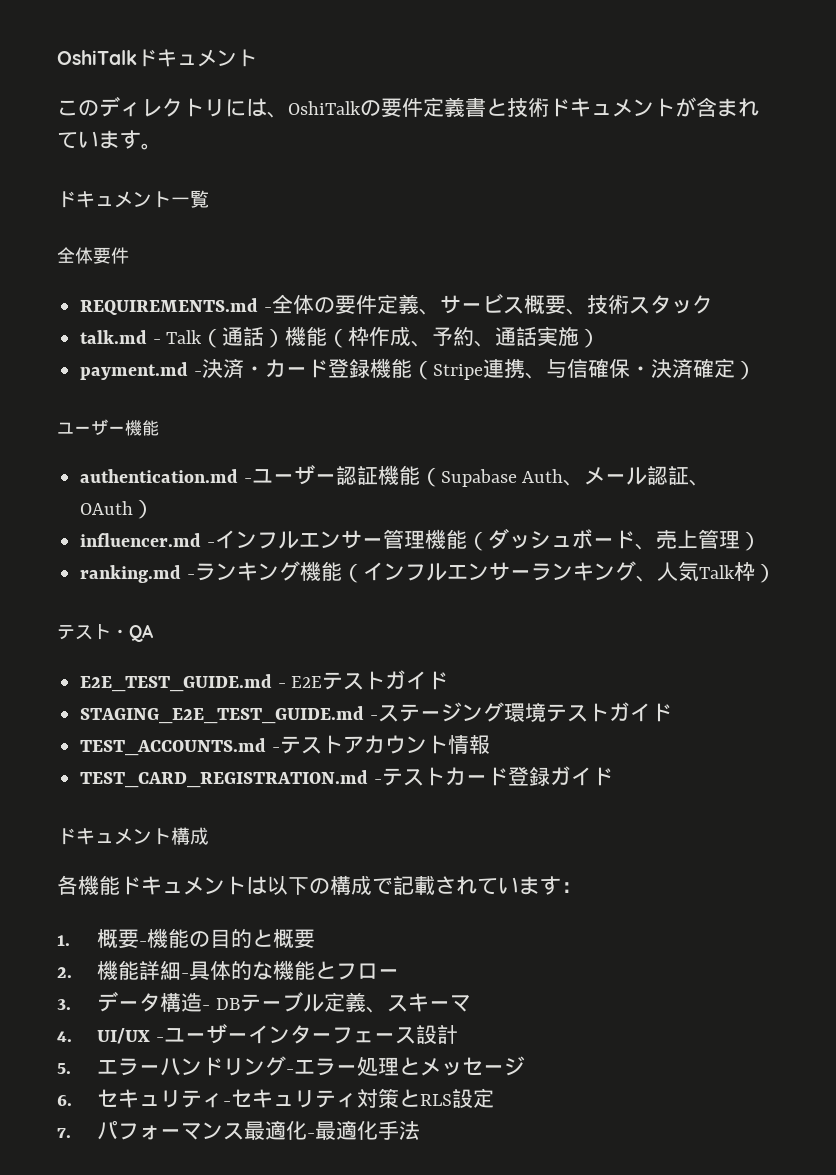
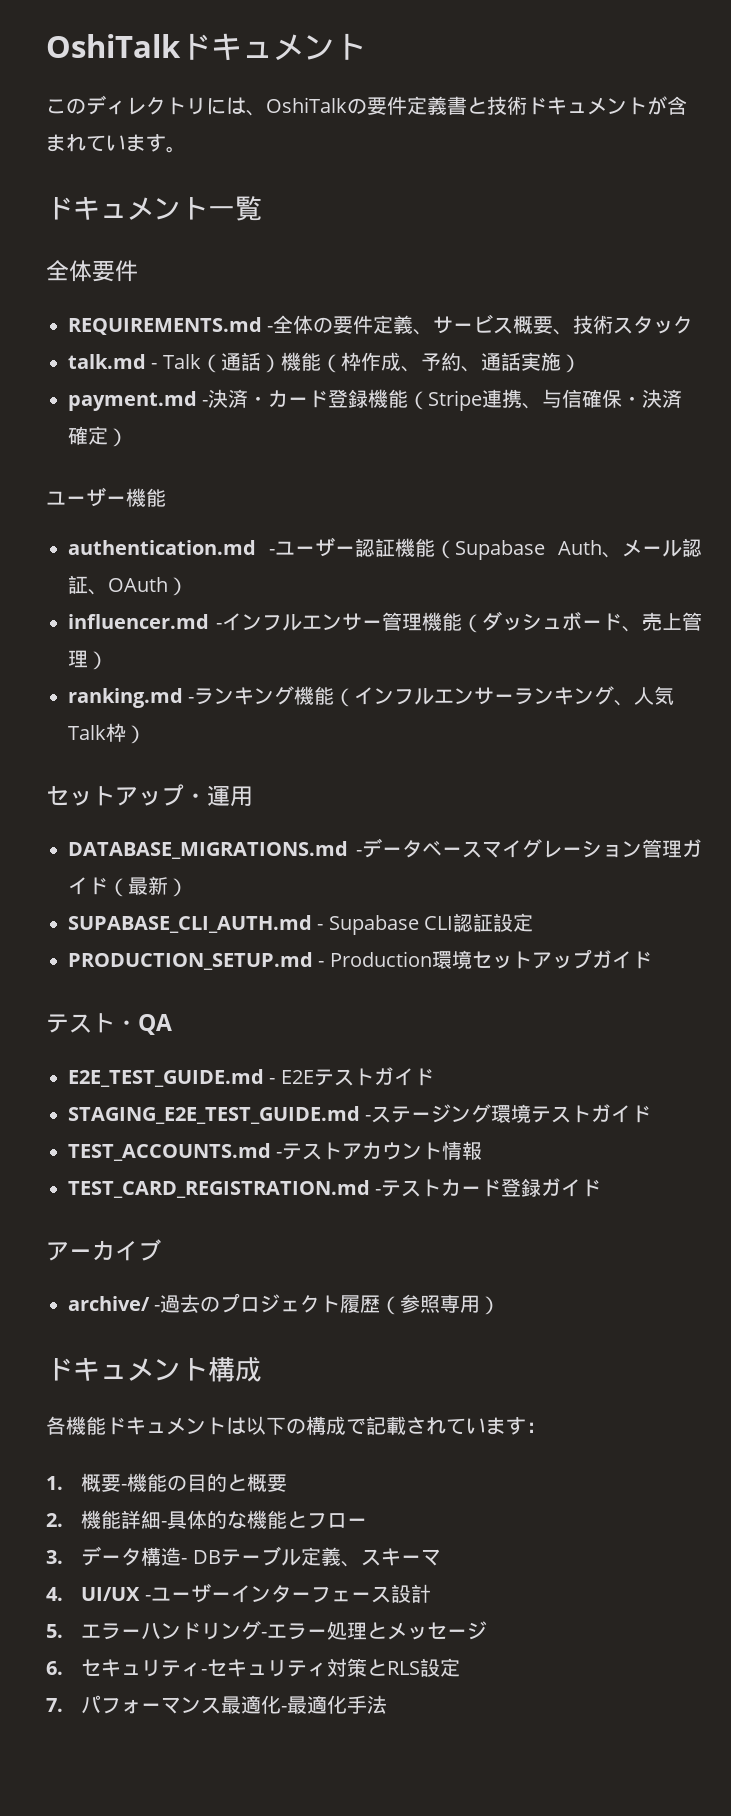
(776, 573) none -> [46,784,253,807] [68,838,702,859] [68,876,188,897] [68,913,534,935] [68,949,652,970] // セットアップ・運用 // DATABASE_MIGRATIONS.md -データベースマイグレーション管理ガイド（最新） // SUPABASE_CLI_AUTH.md - Supabase CLI認証設定 // PRODUCTION_SETUP.md - Production環境セットアップガイド
(613, 776) none -> [46,1239,161,1261] [68,1293,501,1315] // アーカイブ // archive/ -過去のプロジェクト履歴（参照専用）

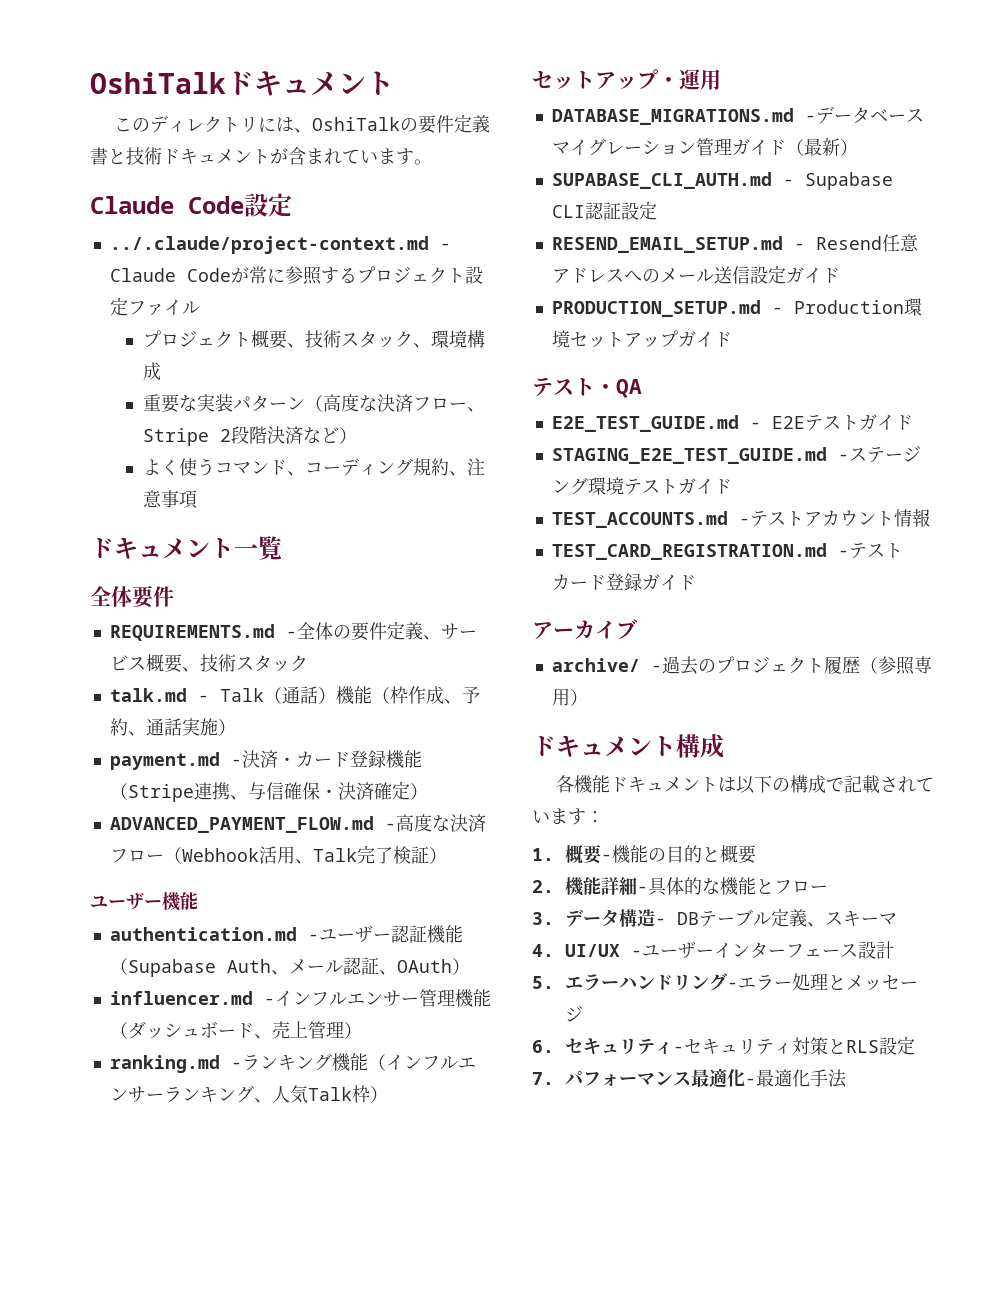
(186, 149) none -> [90,193,292,217] [109,236,451,254] [109,266,483,285] [109,297,200,316] [142,330,485,349] [142,362,161,380] [142,394,485,413] [142,426,357,446] [142,458,485,476] [142,490,197,509] // Claude Code設定 // ../.claude/project-context.md - Claude Codeが常に参照するプロジェクト設定ファイル // プロジェクト概要、技術スタック、環境構成 // 重要な実装パターン（高度な決済フロー、Stripe 2段階決済など） // よく使うコマンド、コーディング規約、注意事項
(128, 437) none -> [109,814,486,833] [109,845,447,864] // ADVANCED_PAYMENT_FLOW.md -高度な決済フロー（Webhook活用、Talk完了検証）
(534, 922) none -> [551,234,919,253] [551,265,840,284] // RESEND_EMAIL_SETUP.md - Resend任意アドレスへのメール送信設定ガイド

